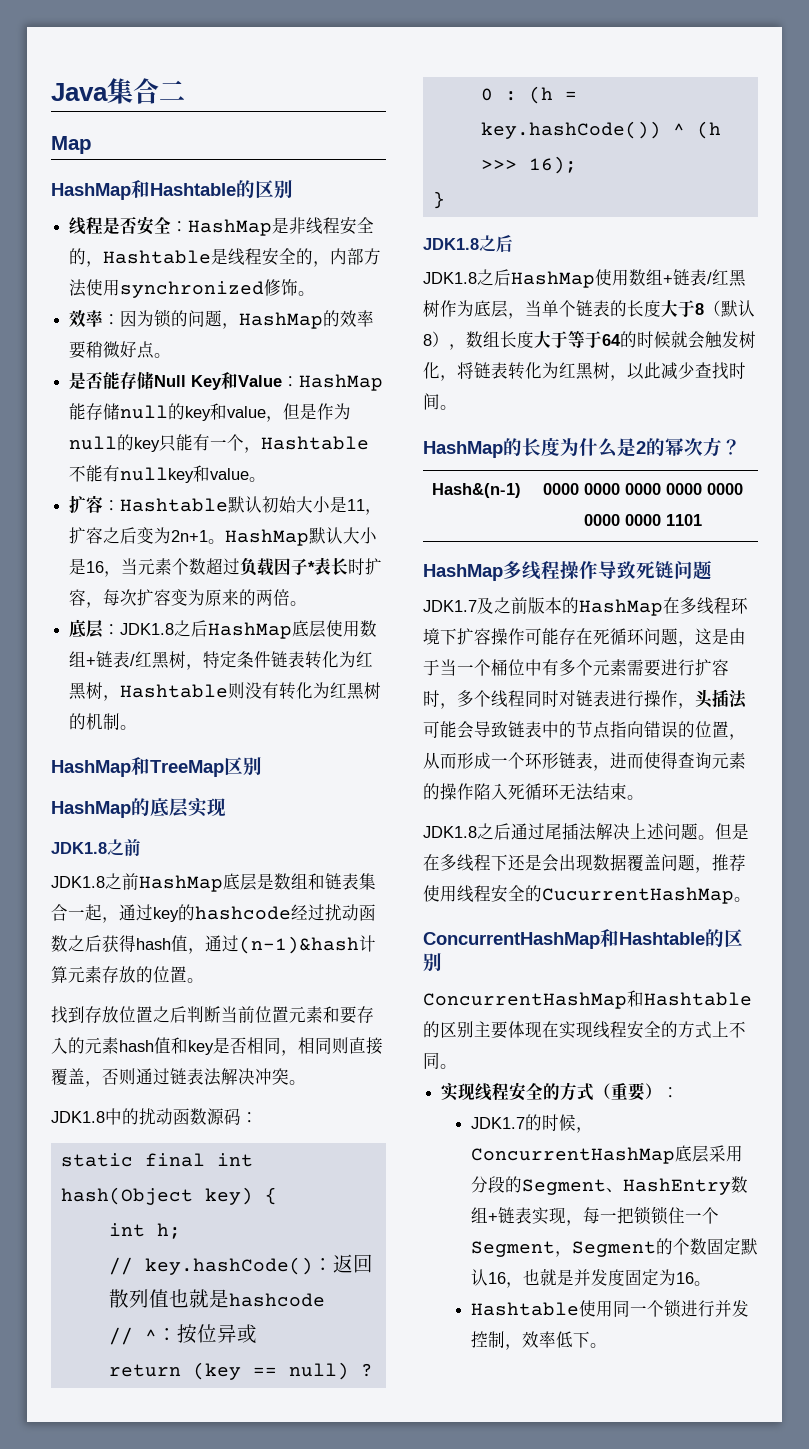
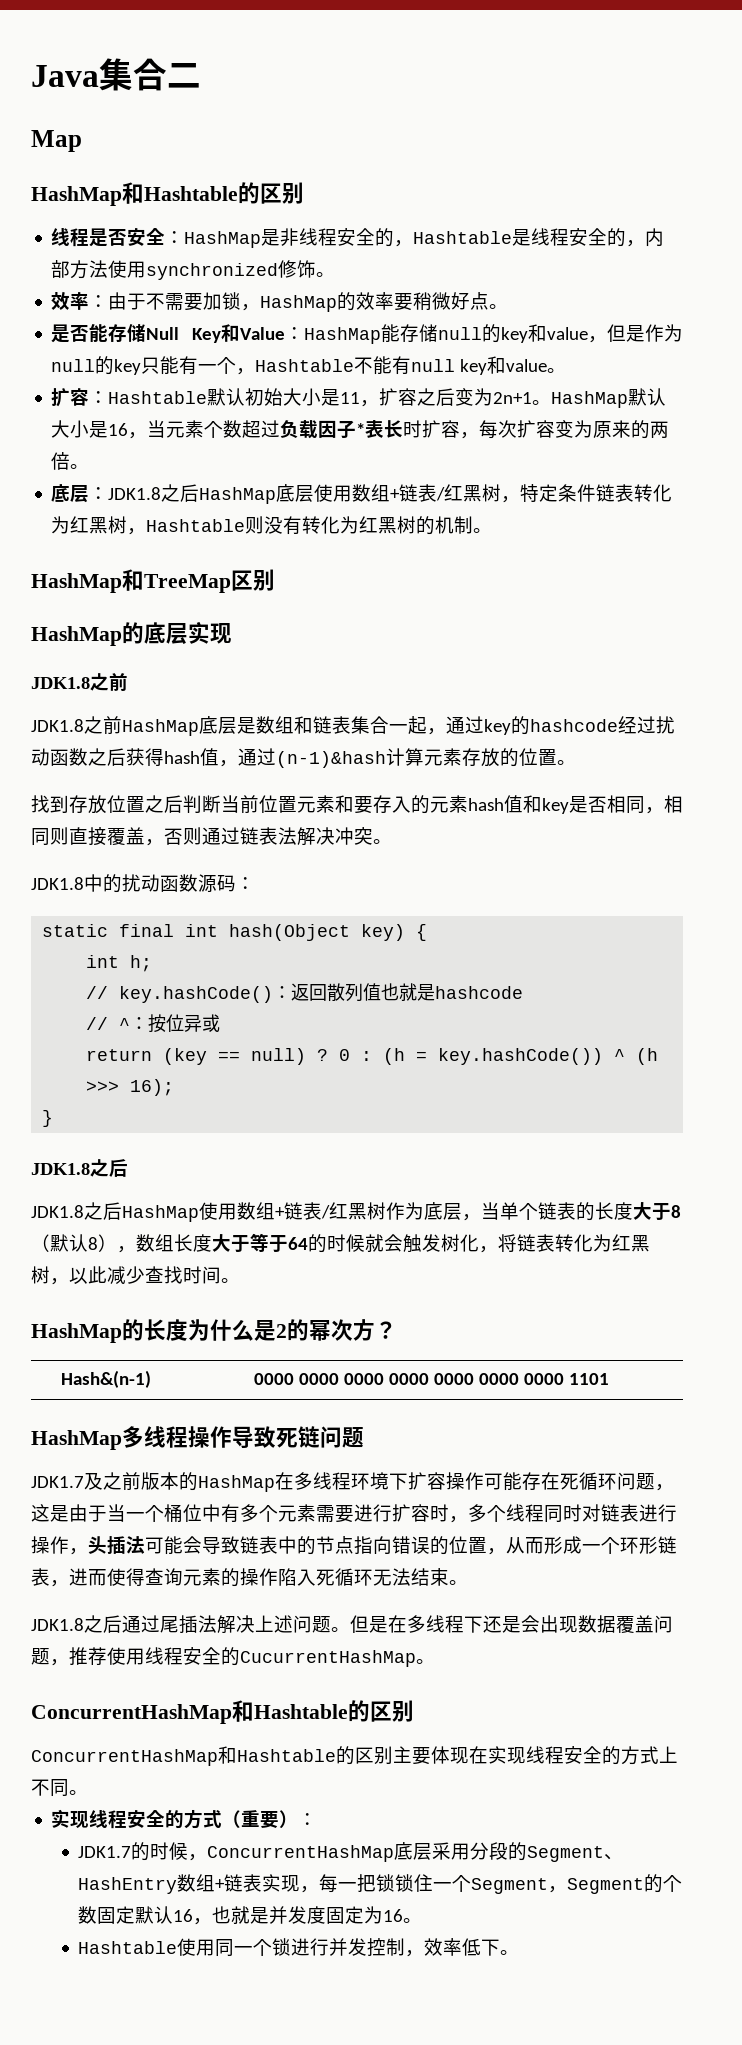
[120,309,223,328] 因为锁的问题 -> [108,292,242,311] 由于不需要加锁
[120,467,195,483] nullkey -> [411,359,488,375] null key

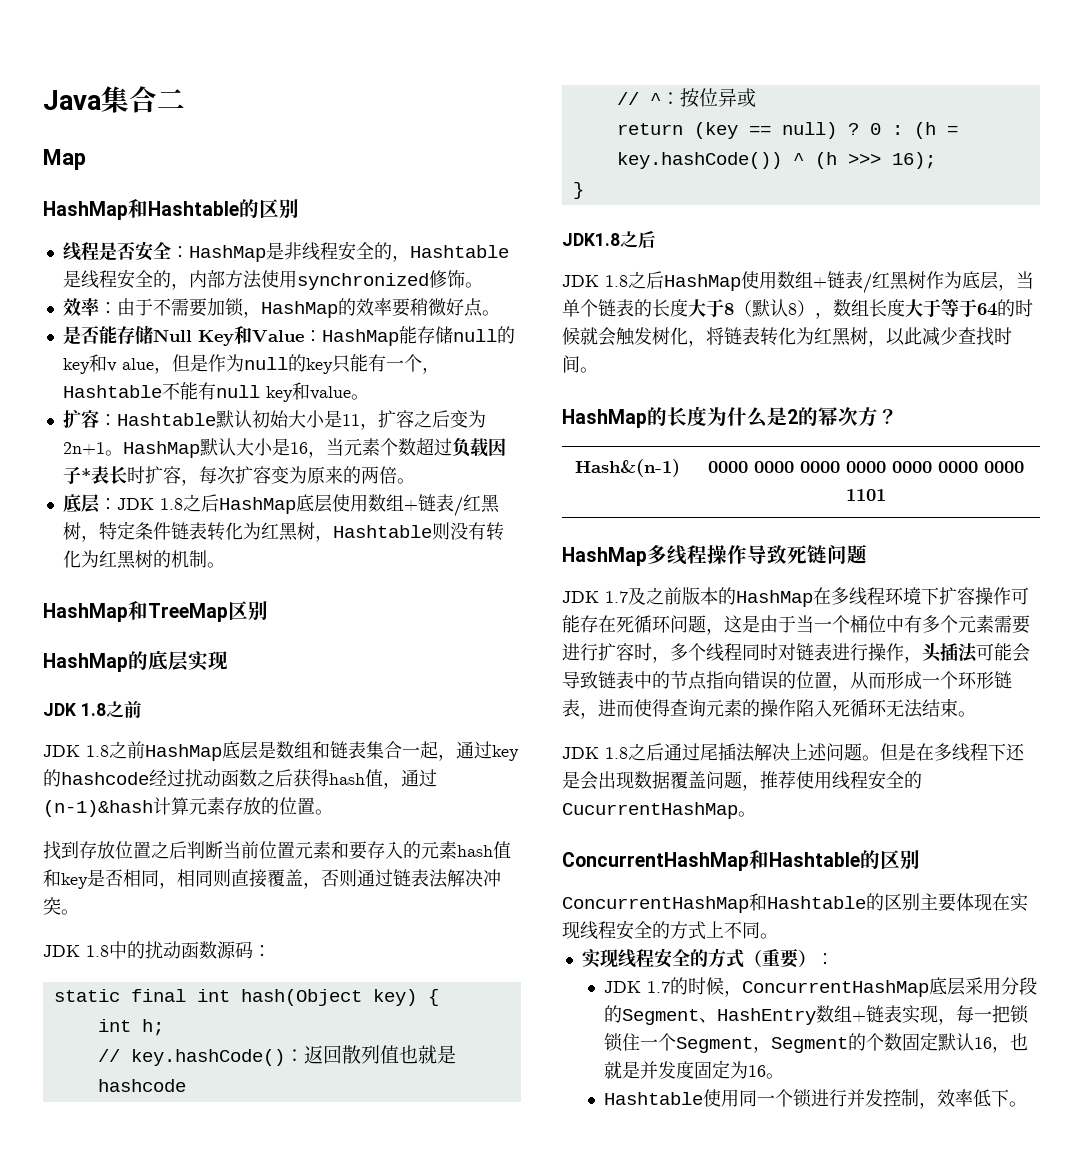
[547,327,588,340] value -> [106,358,154,372] v alue
[108,487,162,500] JDK1.8 -> [116,498,183,510] JDK 1.8
[31,677,90,689] JDK1.8 -> [43,703,106,716] JDK 1.8
[31,719,84,732] JDK1.8 -> [43,745,109,757] JDK 1.8
[31,877,84,890] JDK1.8 -> [43,945,109,957] JDK 1.8
[31,1205,84,1218] JDK1.8 -> [562,275,628,287] JDK 1.8
[31,1476,84,1488] JDK1.7 -> [562,591,628,603] JDK 1.7
[31,1618,84,1631] JDK1.8 -> [562,747,628,759] JDK 1.8
[78,1846,132,1858] JDK1.7 -> [603,981,670,993] JDK 1.7

